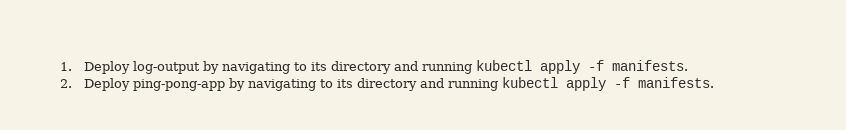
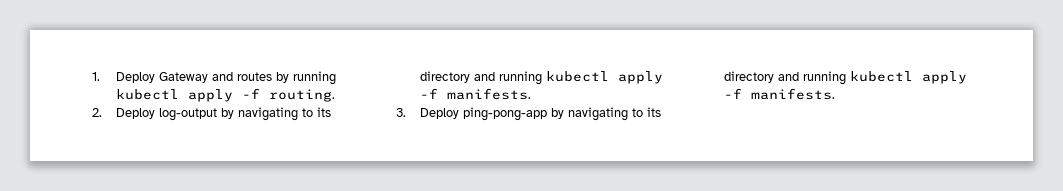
(131, 67) none -> [159,71,337,85] [116,88,336,102] [92,108,156,119] Gateway and routes by running kubectl apply -f routing. // 2. Deploy
[60,79,72,88] 2. -> [396,108,406,117] 3.

